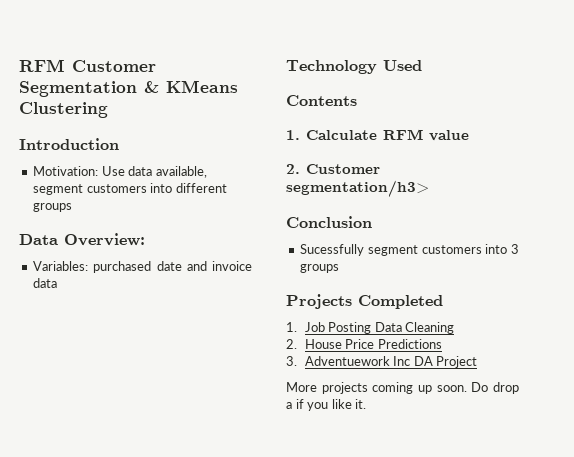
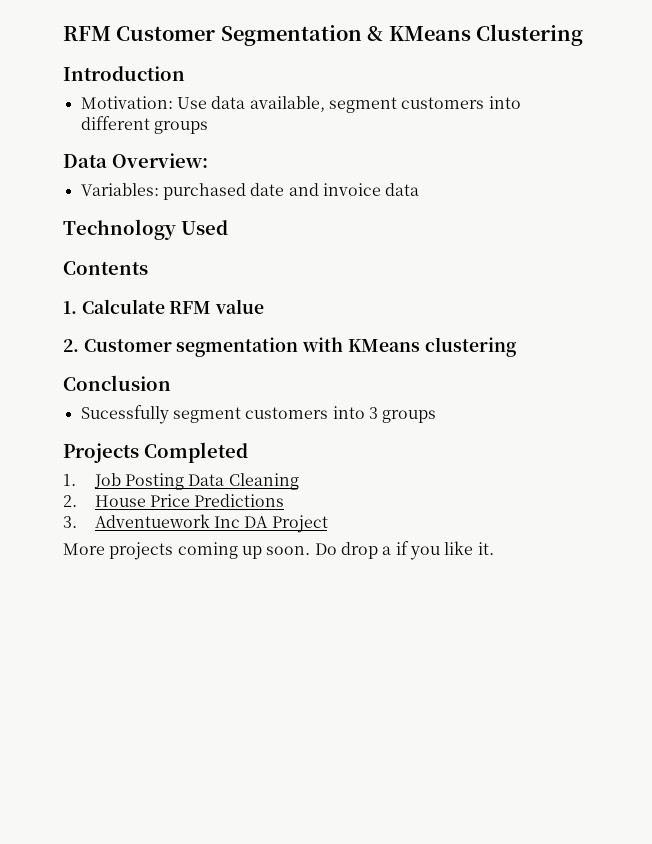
[286,180,429,197] segmentation/h3> -> [176,337,517,357] segmentation with KMeans clustering

